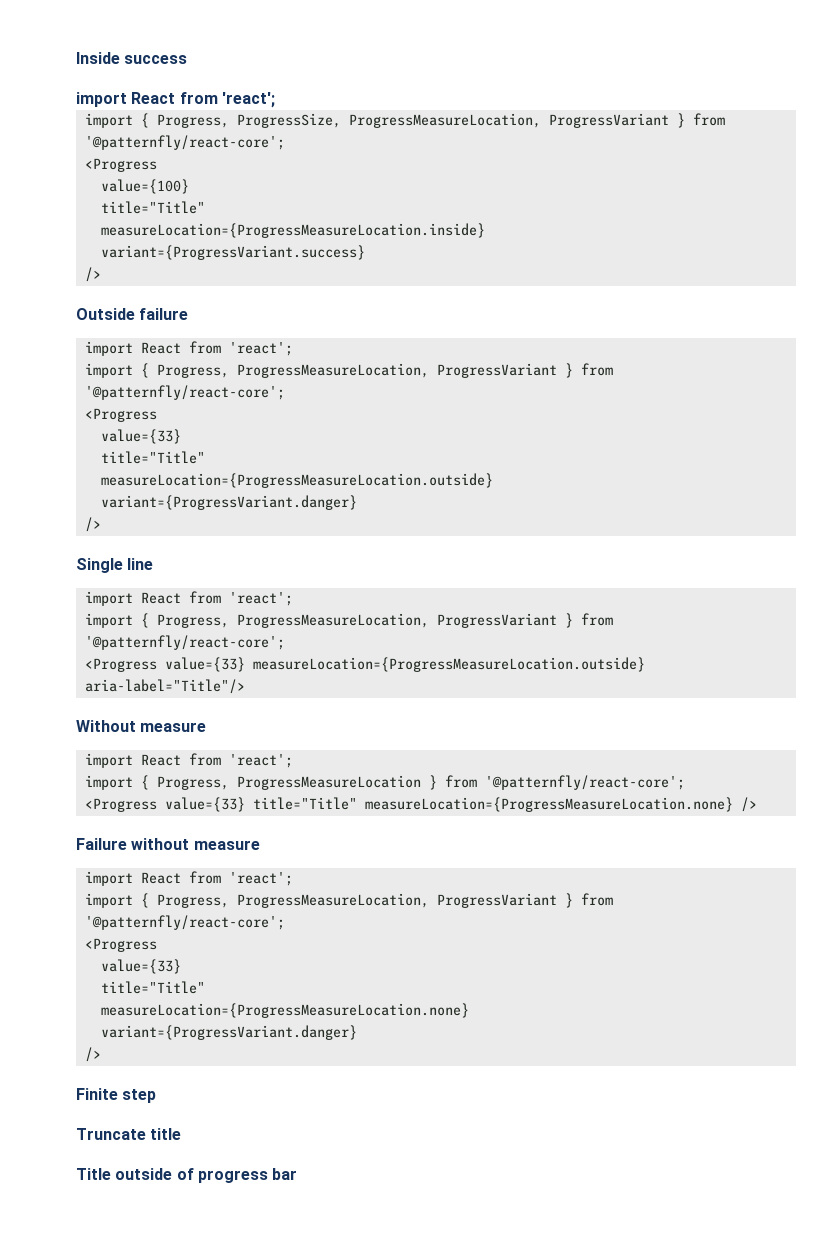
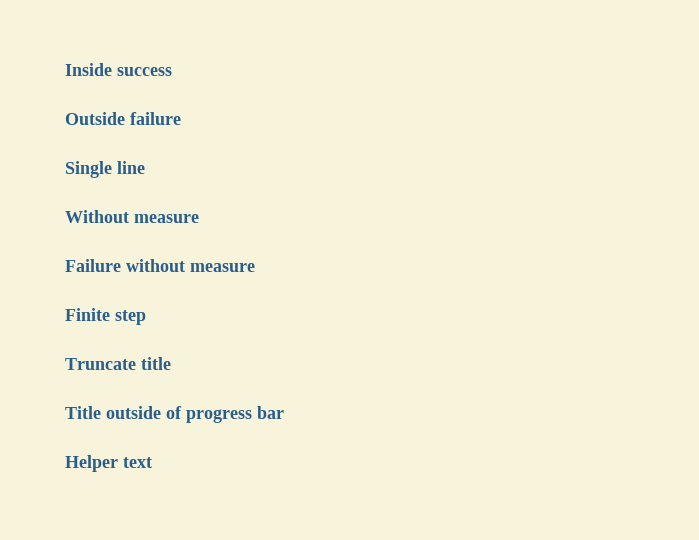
[76,92,275,108] [84,113,725,128] [84,135,285,150] [84,158,157,172] [100,179,189,194] [100,201,205,214] [100,223,485,238] [100,245,365,260] [84,267,101,282] [76,308,189,320] [84,341,293,356] [84,363,613,378] [84,385,285,400] [84,408,157,422] [100,429,181,444] [100,451,205,464] [100,473,493,488] [100,495,357,510] [84,517,101,532] [76,558,154,573] [84,591,293,606] [84,613,613,628] [84,635,285,650] [84,657,645,672] [84,679,245,694] [76,720,207,732] [84,753,293,768] [84,775,685,790] [84,797,757,812] [76,838,260,850] [84,871,293,886] [84,893,613,908] [84,915,285,930] [84,938,157,952] [100,959,181,974] [100,981,205,994] [100,1003,469,1018] [100,1025,357,1040] [84,1047,101,1062] import React from 'react'; // import { Progress, ProgressSize, ProgressMeasureLocation, ProgressVariant } from '@patternfly/react-core'; // <Progress // value={100} // title="Title" // measureLocation={ProgressMeasureLocation.inside} // variant={ProgressVariant.success} // /> // Outside failure // import React from 'react'; // import { Progress, ProgressMeasureLocation, ProgressVariant } from '@patternfly/react-core'; // <Progress // value={33} // title="Title" // measureLocation={ProgressMeasureLocation.outside} // variant={ProgressVariant.danger} // /> // Single line // import React from 'react'; // import { Progress, ProgressMeasureLocation, ProgressVariant } from '@patternfly/react-core'; // <Progress value={33} measureLocation={ProgressMeasureLocation.outside} aria-label="Title"/> // Without measure // import React from 'react'; // import { Progress, ProgressMeasureLocation } from '@patternfly/react-core'; // <Progress value={33} title="Title" measureLocation={ProgressMeasureLocation.none} /> // Failure without measure // import React from 'react'; // import { Progress, ProgressMeasureLocation, ProgressVariant } from '@patternfly/react-core'; // <Progress // value={33} // title="Title" // measureLocation={ProgressMeasureLocation.none} // variant={ProgressVariant.danger} // /> -> [65,112,181,125] [65,161,145,178] [65,210,199,223] [65,259,255,272] Outside failure // Single line // Without measure // Failure without measure
(298, 1174) none -> [65,455,152,472] // Helper text

